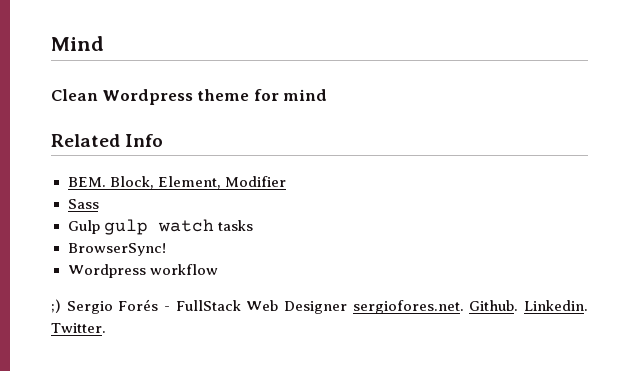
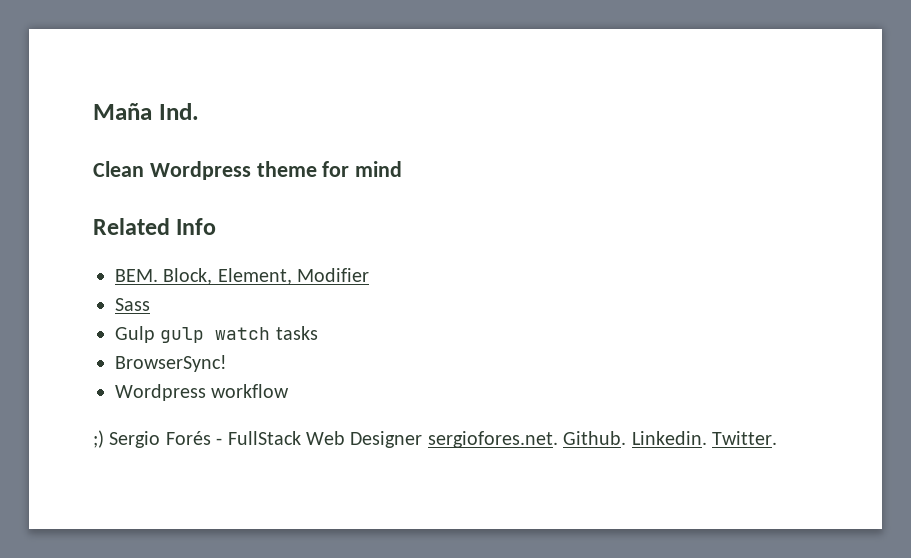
[51,36,104,51] Mind -> [93,103,199,120] Maña Ind.

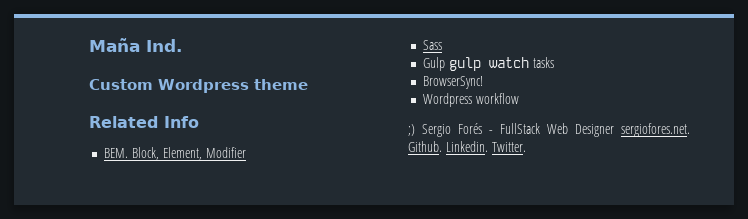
[93,161,144,177] Clean -> [89,79,153,90] Custom
[322,161,403,177] for mind -> (308, 84) none

